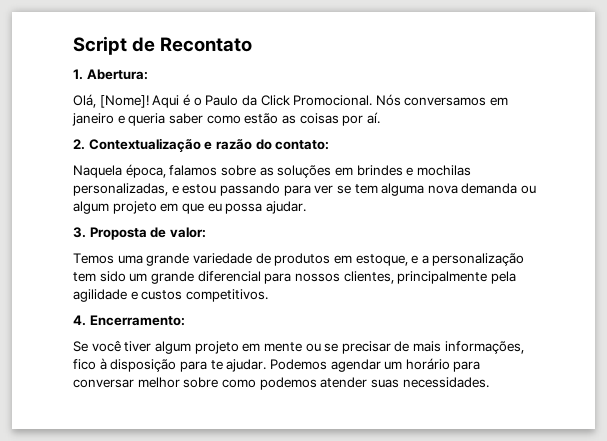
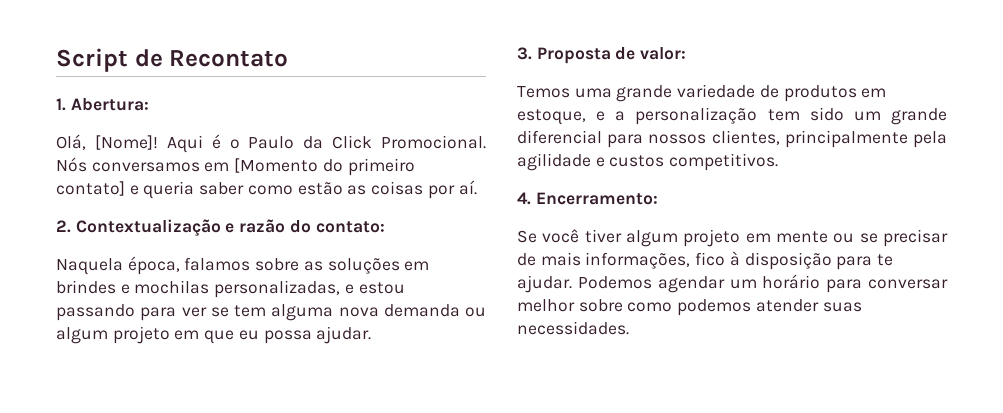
[72,113,114,126] janeiro -> [234,158,415,176] [56,181,125,196] [Momento do primeiro contato]

